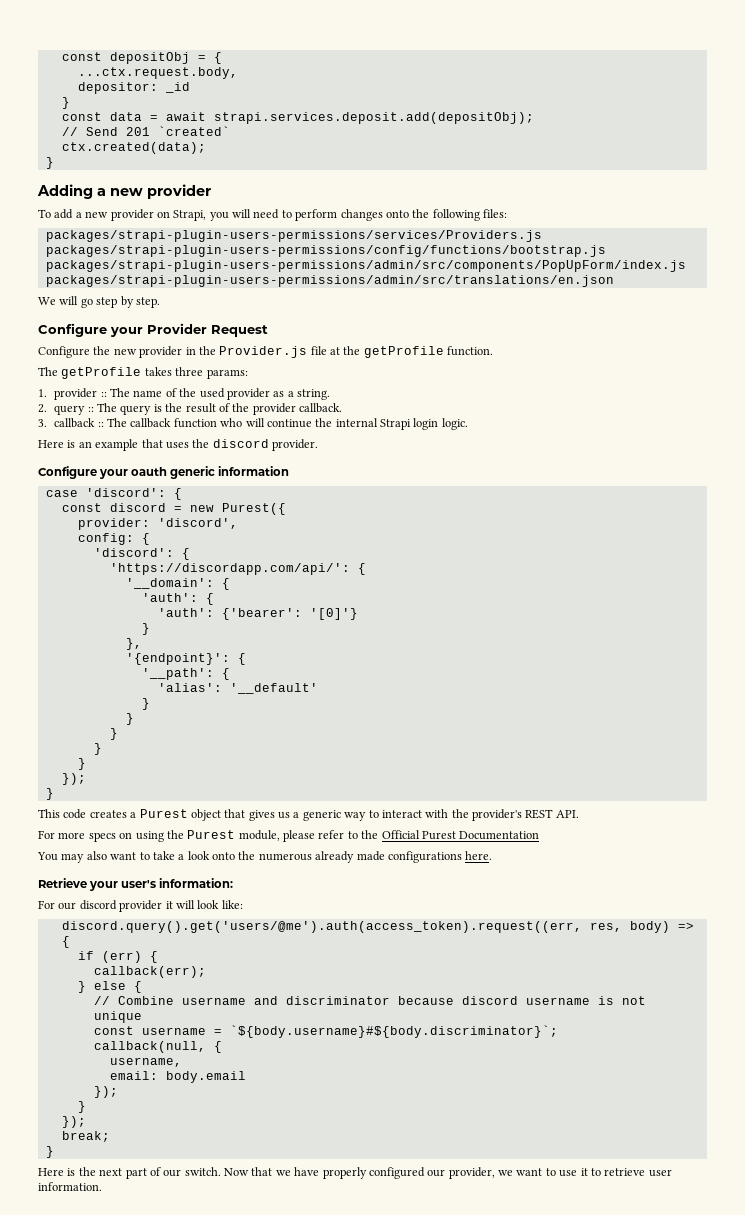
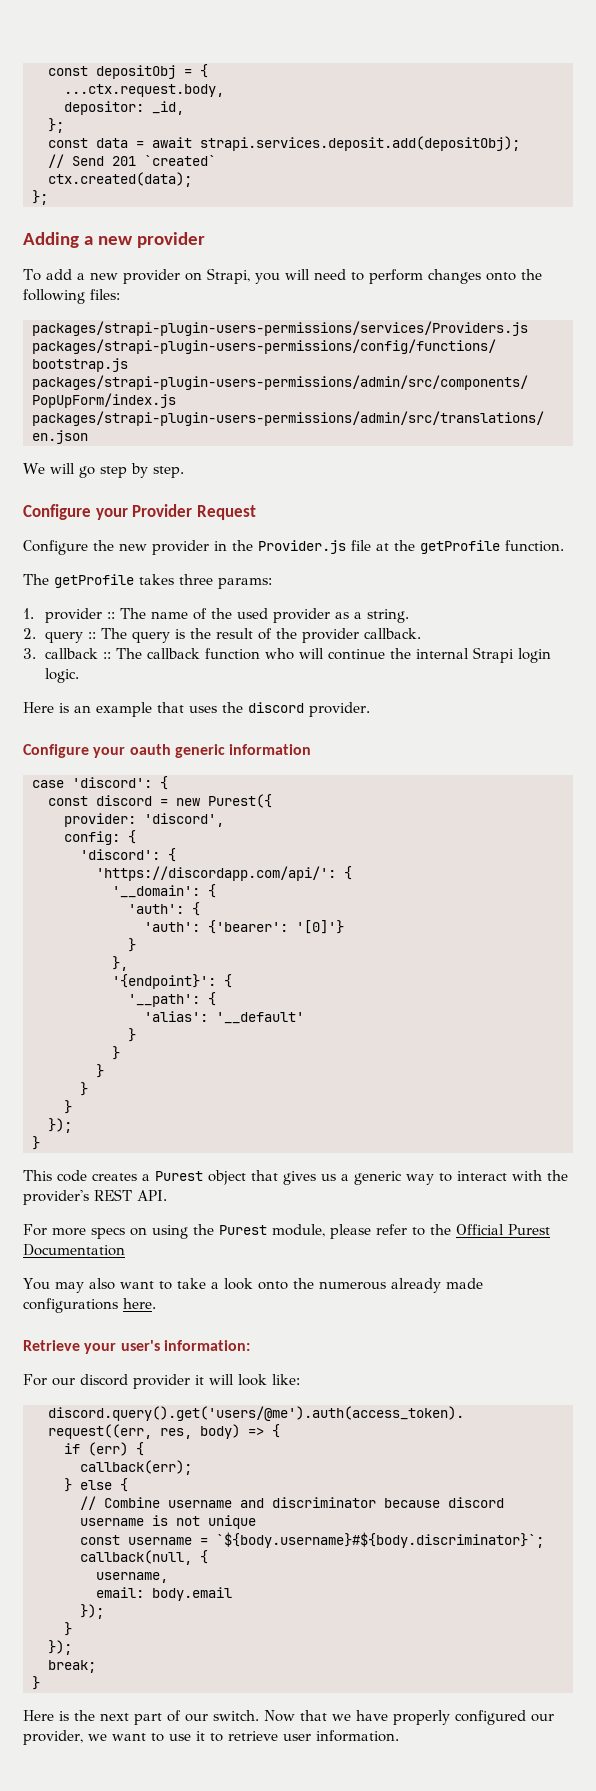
[164,82,190,93] [61,97,70,109] _id // } -> [152,101,184,115] [48,118,64,133] _id, // };
[45,157,54,169] } -> [32,190,48,205] };

